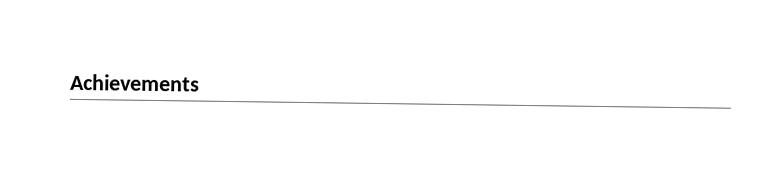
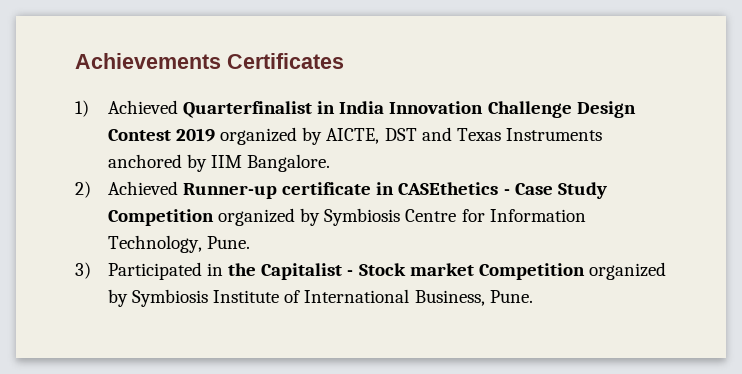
(200, 82) none -> [227,53,344,69] [75,100,636,118] [107,127,602,145] [107,154,331,172] [75,181,607,199] [107,208,586,226] [107,235,251,253] [75,262,666,280] [107,289,533,307] Certificates // 1) Achieved Quarterfinalist in India Innovation Challenge Design Contest 2019 organized by AICTE, DST and Texas Instruments anchored by IIM Bangalore. // 2) Achieved Runner-up certificate in CASEthetics - Case Study Competition organized by Symbiosis Centre for Information Technology, Pune. // 3) Participated in the Capitalist - Stock market Competition organized by Symbiosis Institute of International Business, Pune.

